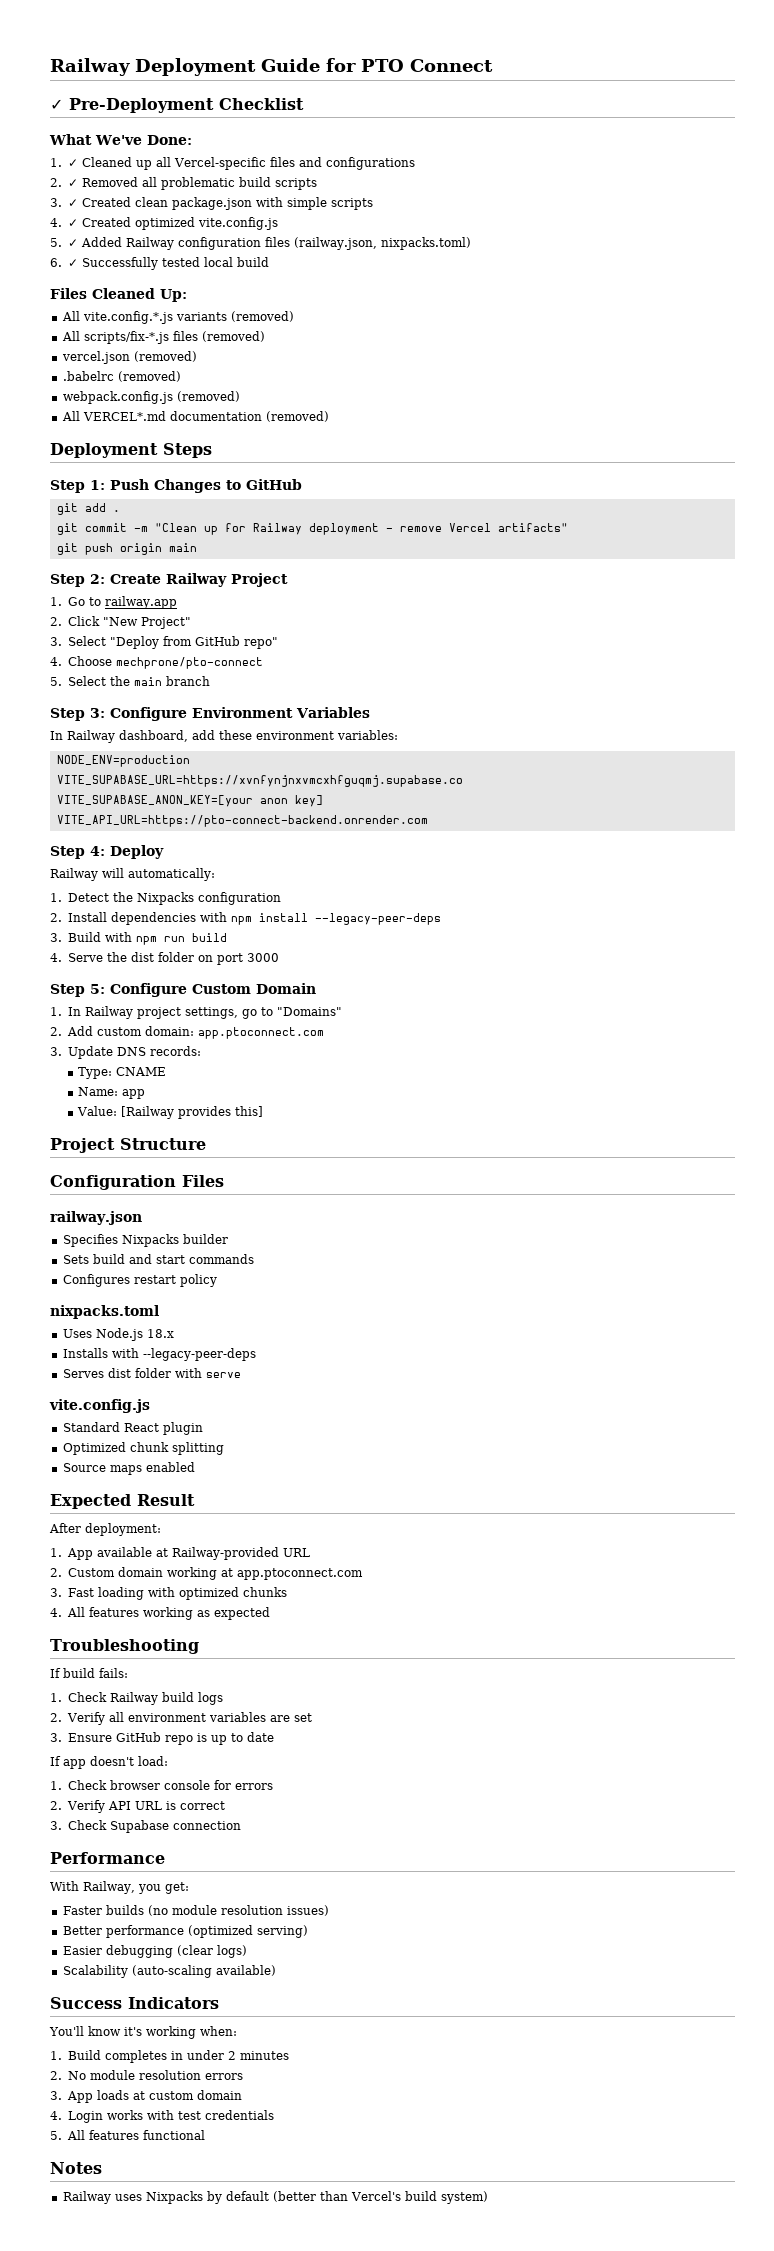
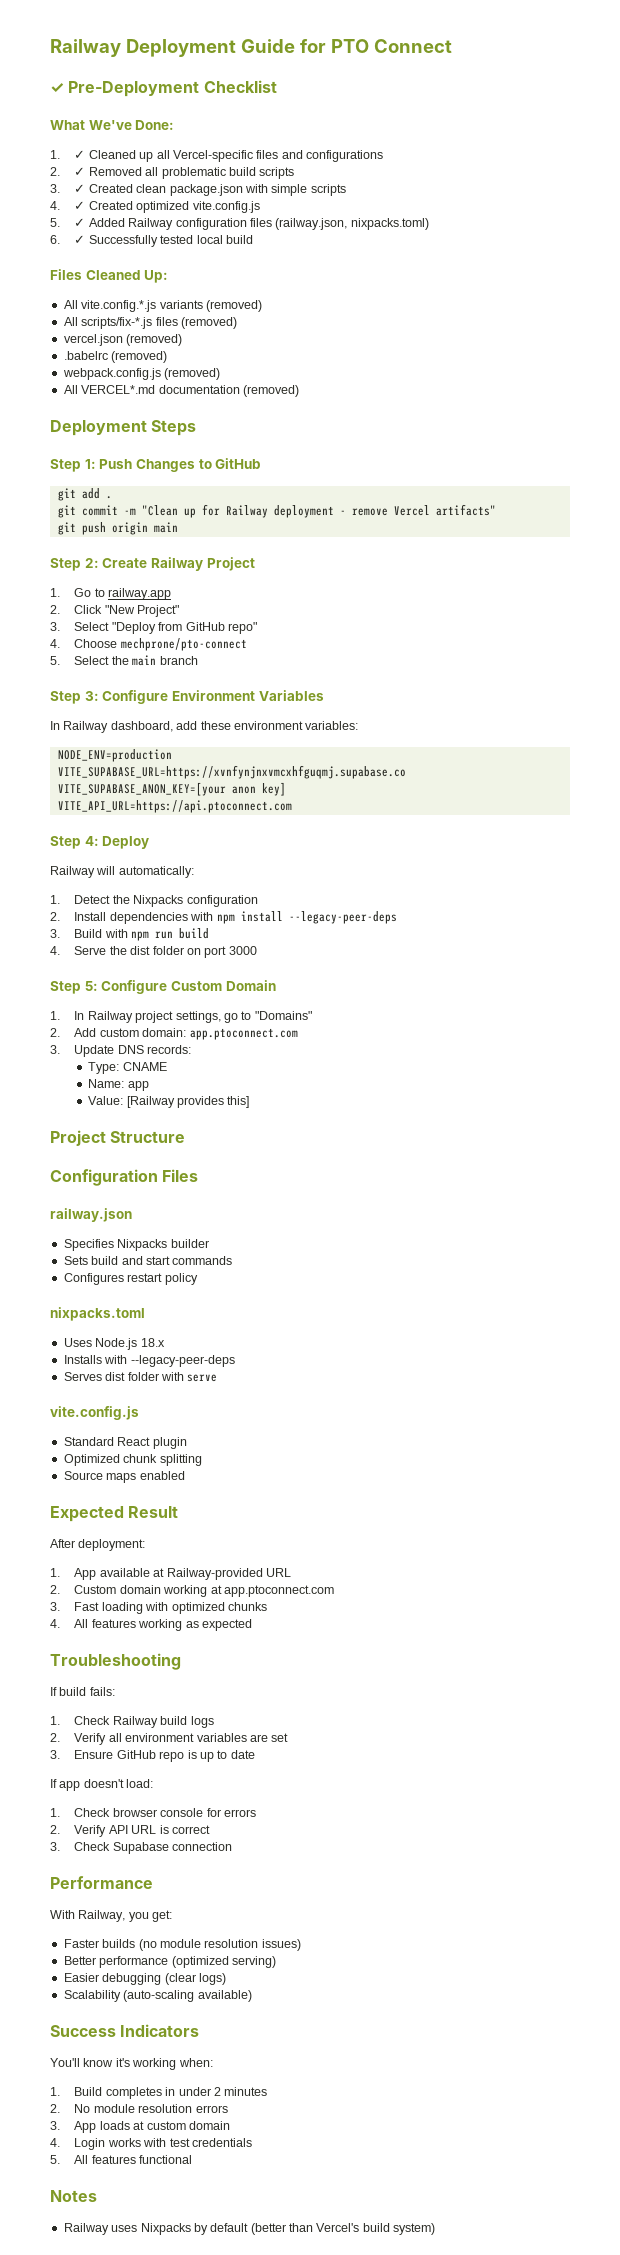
[56,815,428,827] VITE_API_URL=https://pto-connect-backend.onrender.com -> [57,800,292,813] VITE_API_URL=https://api.ptoconnect.com

